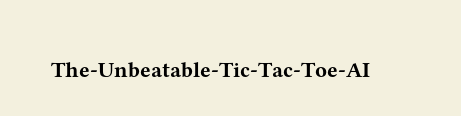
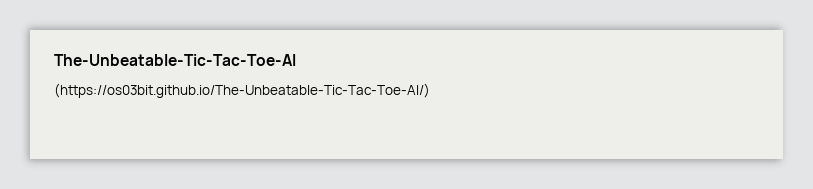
(370, 70) none -> [54,83,430,98] // (https://os03bit.github.io/The-Unbeatable-Tic-Tac-Toe-AI/)

